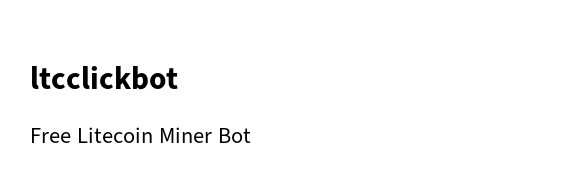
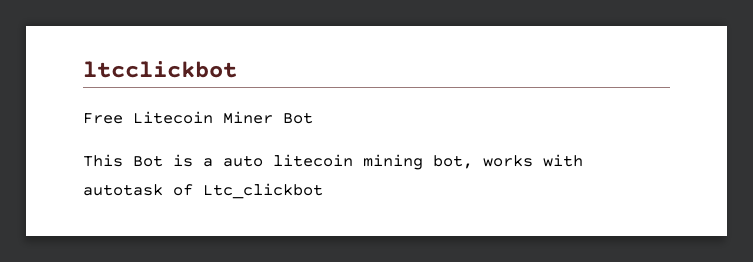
(252, 135) none -> [83,154,583,170] [83,183,323,199] // This Bot is a auto litecoin mining bot, works with autotask of Ltc_clickbot

